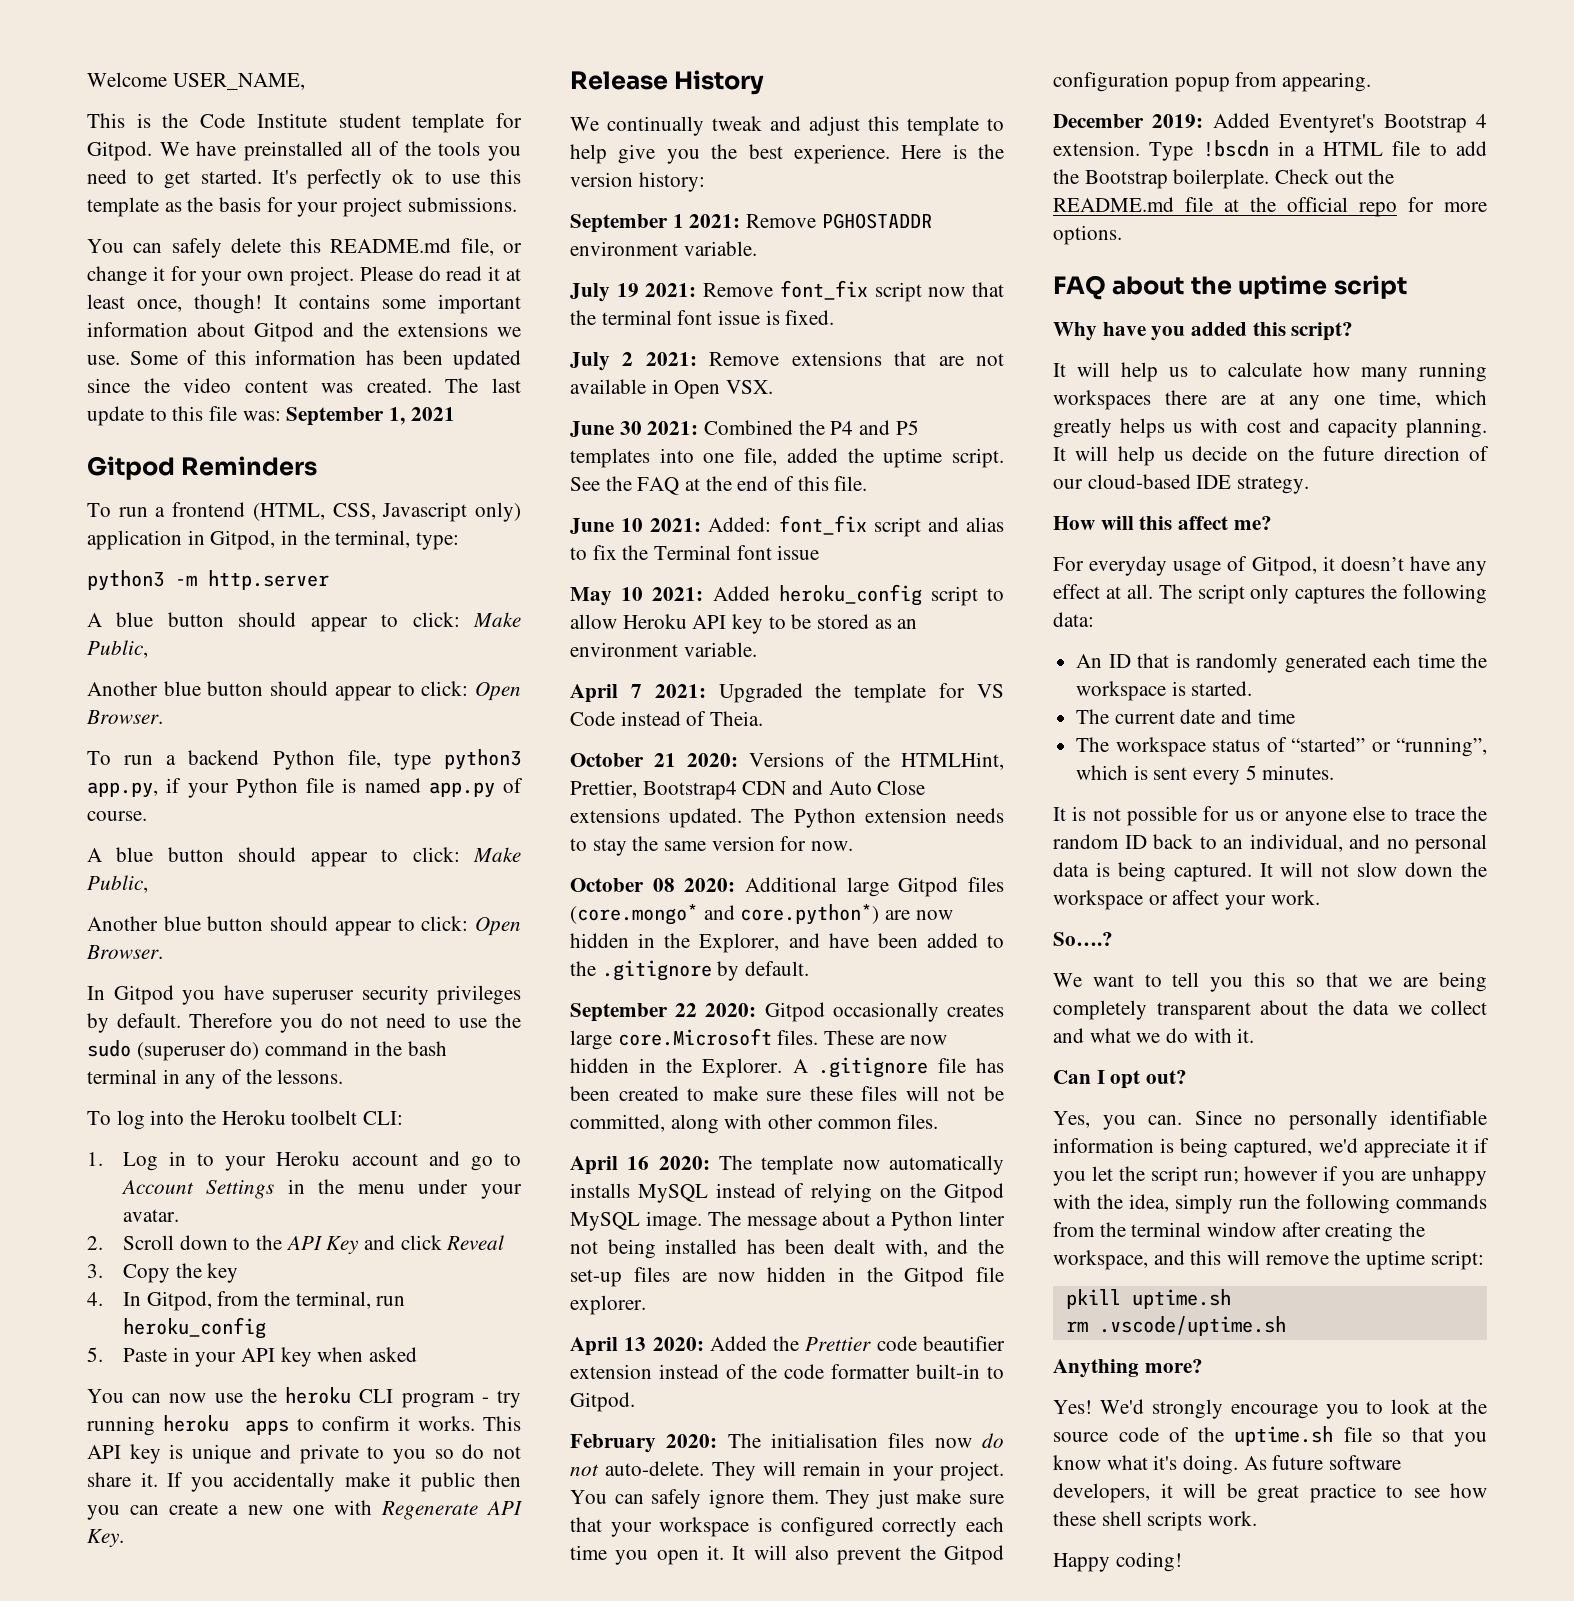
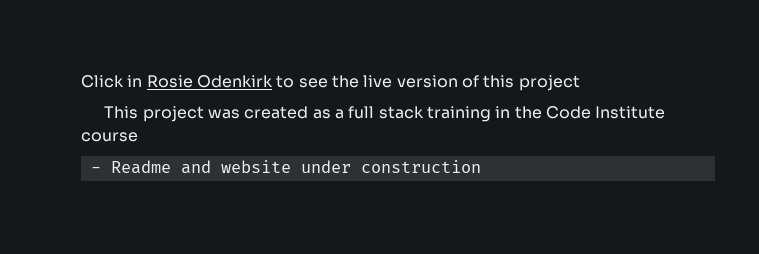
[87,72,305,90] [87,113,522,133] [87,141,521,161] [87,169,521,189] [87,197,517,217] [87,238,522,258] [87,266,521,286] [87,294,521,314] [87,322,521,342] [87,350,521,370] [87,378,521,393] [87,406,455,426] [87,456,318,480] [87,502,521,522] [87,530,460,550] [87,570,329,591] [87,612,521,632] [87,640,148,658] [87,681,521,701] [86,710,163,724] [87,749,521,770] [87,778,523,798] [87,811,147,821] [87,847,521,867] [87,875,148,893] [87,916,521,936] [86,945,163,959] [87,985,521,1005] [87,1013,522,1033] [87,1040,448,1061] [87,1069,344,1089] [87,1110,404,1130] [87,1151,521,1171] [120,1179,522,1199] [122,1209,179,1222] [87,1235,505,1255] [87,1263,239,1283] [87,1291,406,1311] [122,1317,266,1339] [87,1347,417,1367] [87,1387,521,1408] [87,1415,522,1436] [87,1444,521,1464] [87,1472,521,1492] [87,1500,523,1520] [87,1529,124,1548] [570,70,765,95] [570,116,1004,136] [570,144,1004,164] [570,172,705,192] [570,213,932,233] [570,241,757,256] [570,280,1004,302] [570,310,835,325] [570,351,1004,371] [570,379,774,399] [570,420,919,437] [570,448,1004,468] [570,476,868,495] [570,515,1004,537] [570,545,820,560] [570,584,1004,606] [570,614,918,634] [570,642,757,657] [570,683,1004,703] [570,711,764,726] [570,752,1004,770] [570,780,926,800] [570,808,1004,828] [570,836,854,856] [570,877,1004,897] [570,904,953,925] [570,933,1004,953] [570,960,810,981] [570,1002,1004,1022] [570,1028,948,1050] [570,1057,1004,1078] [570,1086,1004,1101] [570,1114,939,1134] [570,1155,1004,1175] [570,1183,1004,1203] [570,1211,1005,1231] [570,1239,1004,1259] [570,1267,1004,1287] [570,1295,646,1315] [570,1336,1005,1356] [570,1364,1004,1379] [570,1392,635,1412] [570,1433,1004,1453] [570,1461,1004,1481] [570,1489,1004,1509] [570,1517,1004,1537] [570,1545,1004,1565] [1053,72,1372,92] [1053,113,1487,133] [1053,140,1487,161] [1053,169,1395,189] [1053,197,1487,217] [1053,225,1122,245] [1053,275,1407,300] [1053,322,1354,341] [1053,362,1487,382] [1053,390,1487,410] [1053,418,1487,438] [1053,446,1489,466] [1053,474,1310,494] [1053,516,1272,530] [1053,556,1487,576] [1053,584,1487,604] [1053,612,1094,627] [1076,653,1487,673] [1076,681,1253,701] [1076,709,1295,724] [1076,737,1487,757] [1076,765,1335,785] [1053,806,1487,826] [1053,834,1487,854] [1053,862,1487,882] [1053,890,1320,910] [1053,932,1113,946] [1053,972,1487,992] [1053,1000,1487,1020] [1053,1028,1255,1043] [1053,1070,1188,1089] [1053,1110,1487,1130] [1053,1138,1489,1158] [1053,1166,1487,1186] [1053,1194,1487,1214] [1053,1222,1426,1242] [1053,1250,1484,1270] [1065,1289,1231,1309] [1065,1316,1286,1336] [1053,1359,1203,1378] [1053,1399,1487,1419] [1053,1426,1487,1447] [1053,1455,1402,1475] [1053,1483,1487,1503] [1053,1511,1258,1531] [1053,1552,1182,1572] Welcome USER_NAME, // This is the Code Institute student template for Gitpod. We have preinstalled all of the tools you need to get started. It's perfectly ok to use this template as the basis for your project submissions. // You can safely delete this README.md file, or change it for your own project. Please do read it at least once, though! It contains some important information about Gitpod and the extensions we use. Some of this information has been updated since the video content was created. The last update to this file was: September 1, 2021 // Gitpod Reminders // To run a frontend (HTML, CSS, Javascript only) application in Gitpod, in the terminal, type: // python3 -m http.server // A blue button should appear to click: Make Public, // Another blue button should appear to click: Open Browser. // To run a backend Python file, type python3 app.py, if your Python file is named app.py of course. // A blue button should appear to click: Make Public, // Another blue button should appear to click: Open Browser. // In Gitpod you have superuser security privileges by default. Therefore you do not need to use the sudo (superuser do) command in the bash terminal in any of the lessons. // To log into the Heroku toolbelt CLI: // 1. Log in to your Heroku account and go to Account Settings in the menu under your avatar. // 2. Scroll down to the API Key and click Reveal // 3. Copy the key // 4. In Gitpod, from the terminal, run heroku_config // 5. Paste in your API key when asked // You can now use the heroku CLI program - try running heroku apps to confirm it works. This API key is unique and private to you so do not share it. If you accidentally make it public then you can create a new one with Regenerate API Key. // Release History // We continually tweak and adjust this template to help give you the best experience. Here is the version history: // September 1 2021: Remove PGHOSTADDR environment variable. // July 19 2021: Remove font_fix script now that the terminal font issue is fixed. // July 2 2021: Remove extensions that are not available in Open VSX. // June 30 2021: Combined the P4 and P5 templates into one file, added the uptime script. See the FAQ at the end of this file. // June 10 2021: Added: font_fix script and alias to fix the Terminal font issue // May 10 2021: Added heroku_config script to allow Heroku API key to be stored as an environment variable. // April 7 2021: Upgraded the template for VS Code instead of Theia. // October 21 2020: Versions of the HTMLHint, Prettier, Bootstrap4 CDN and Auto Close extensions updated. The Python extension needs to stay the same version for now. // October 08 2020: Additional large Gitpod files (core.mongo* and core.python*) are now hidden in the Explorer, and have been added to the .gitignore by default. // September 22 2020: Gitpod occasionally creates large core.Microsoft files. These are now hidden in the Explorer. A .gitignore file has been created to make sure these files will not be committed, along with other common files. // April 16 2020: The template now automatically installs MySQL instead of relying on the Gitpod MySQL image. The message about a Python linter not being installed has been dealt with, and the set-up files are now hidden in the Gitpod file explorer. // April 13 2020: Added the Prettier code beautifier extension instead of the code formatter built-in to Gitpod. // February 2020: The initialisation files now do not auto-delete. They will remain in your project. You can safely ignore them. They just make sure that your workspace is configured correctly each time you open it. It will also prevent the Gitpod configuration popup from appearing. // December 2019: Added Eventyret's Bootstrap 4 extension. Type !bscdn in a HTML file to add the Bootstrap boilerplate. Check out the README.md file at the official repo for more options. // FAQ about the uptime script // Why have you added this script? // It will help us to calculate how many running workspaces there are at any one time, which greatly helps us with cost and capacity planning. It will help us decide on the future direction of our cloud-based IDE strategy. // How will this affect me? // For everyday usage of Gitpod, it doesn’t have any effect at all. The script only captures the following data: // An ID that is randomly generated each time the workspace is started. // The current date and time // The workspace status of “started” or “running”, which is sent every 5 minutes. // It is not possible for us or anyone else to trace the random ID back to an individual, and no personal data is being captured. It will not slow down the workspace or affect your work. // So….? // We want to tell you this so that we are being completely transparent about the data we collect and what we do with it. // Can I opt out? // Yes, you can. Since no personally identifiable information is being captured, we'd appreciate it if you let the script run; however if you are unhappy with the idea, simply run the following commands from the terminal window after creating the workspace, and this will remove the uptime script: // pkill uptime.sh // rm .vscode/uptime.sh // Anything more? // Yes! We'd strongly encourage you to look at the source code of the uptime.sh file so that you know what it's doing. As future software developers, it will be great practice to see how these shell scripts work. // Happy coding! -> [81,75,580,91] [104,106,666,122] [81,132,138,142] [90,160,481,174] Click in Rosie Odenkirk to see the live version of this project // This project was created as a full stack training in the Code Institute course // - Readme and website under construction

